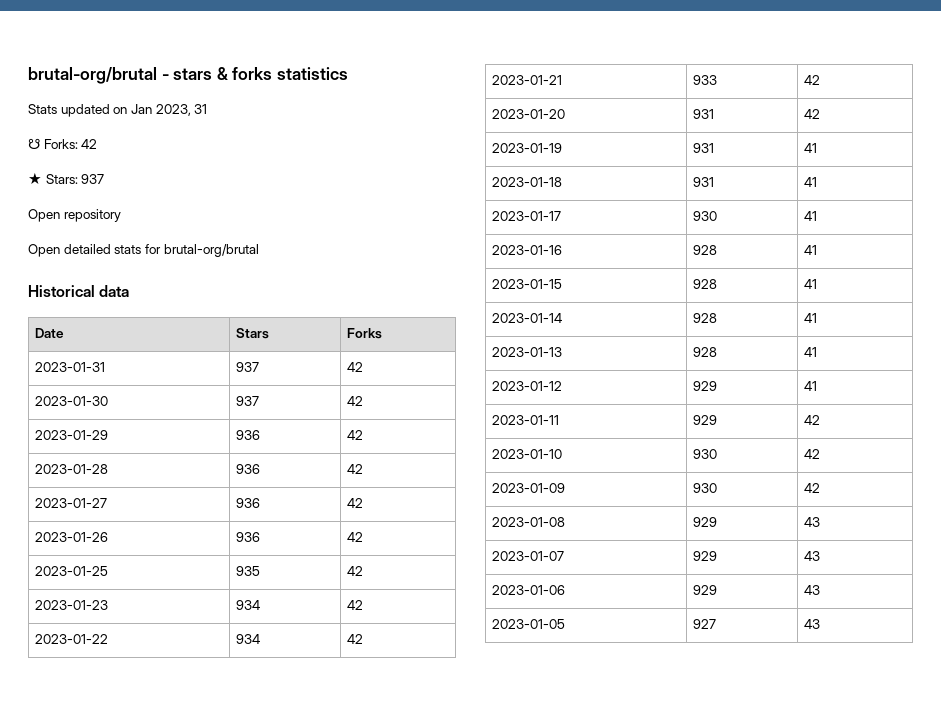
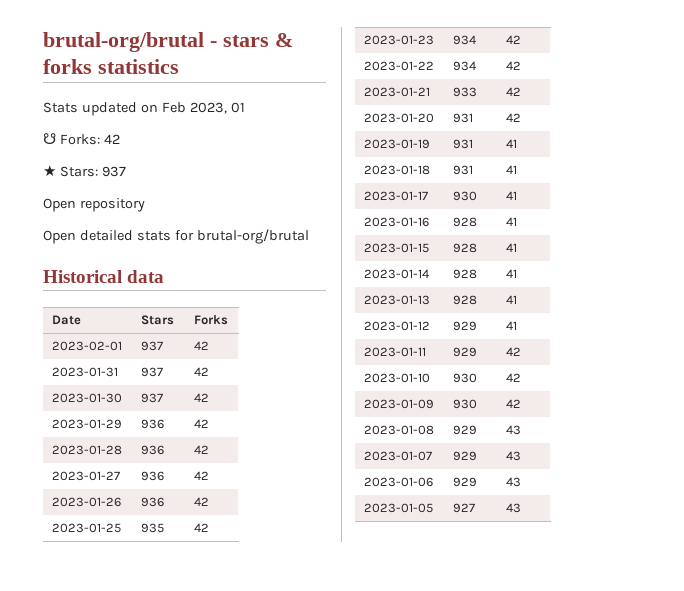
[130,104,208,116] Jan 2023, 31 -> [161,102,245,114] Feb 2023, 01
(383, 333) none -> [52,341,123,351] [141,341,164,351] [194,341,210,350] // 2023-02-01 | 937 | 42

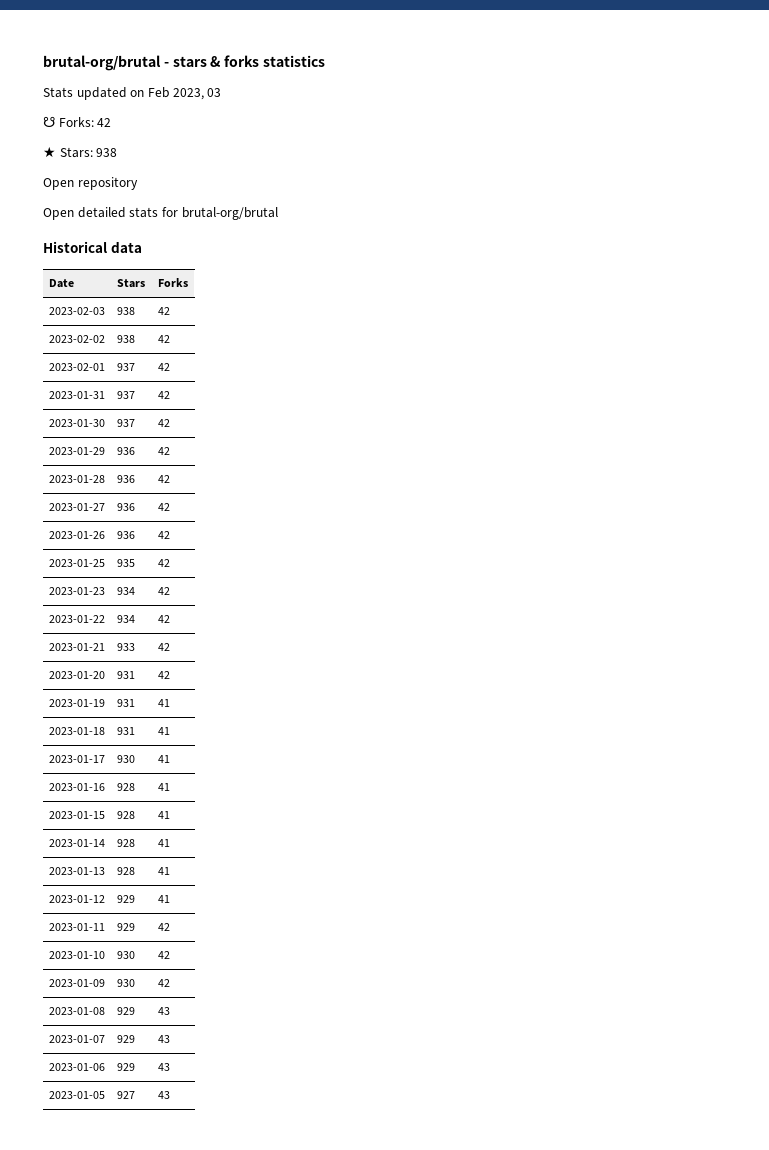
[230,102,245,113] 01 -> [207,88,222,97] 03
[101,166,126,177] 937 -> [96,148,118,157] 938
(229, 320) none -> [48,307,105,315] [116,307,135,315] [157,307,170,315] [48,335,105,343] [116,335,135,343] [157,335,170,343] // 2023-02-03 | 938 | 42 // 2023-02-02 | 938 | 42

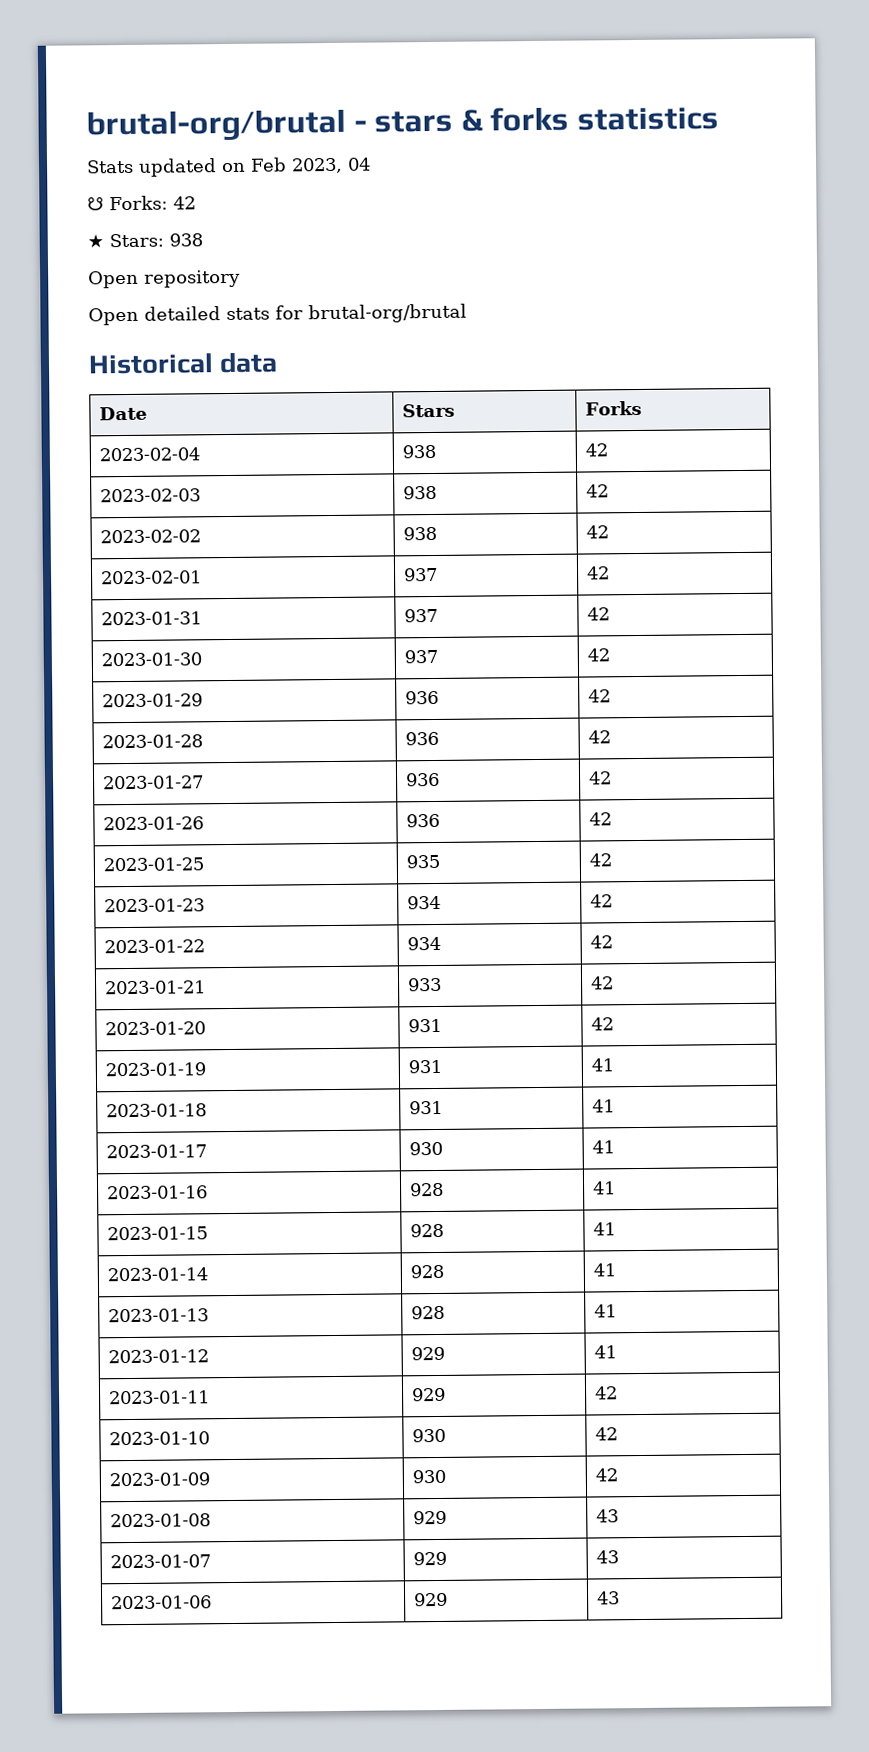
[207,88,222,97] 03 -> [346,157,371,171] 04
(188, 282) none -> [99,447,201,462] [402,444,437,459] [585,443,609,457] // 2023-02-04 | 938 | 42
[48,1091,105,1099] [116,1091,135,1099] [157,1091,170,1099] // 2023-01-05 | 927 | 43 -> (621, 1598) none

